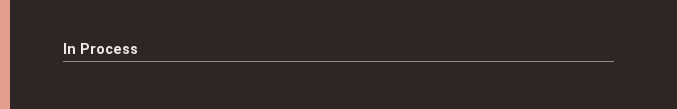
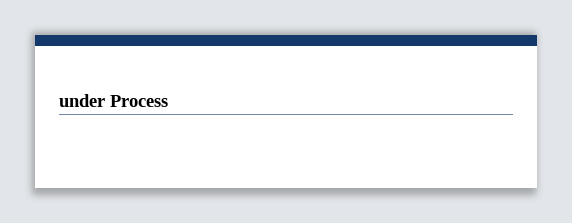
[63,43,76,54] In -> [59,94,105,107] under

